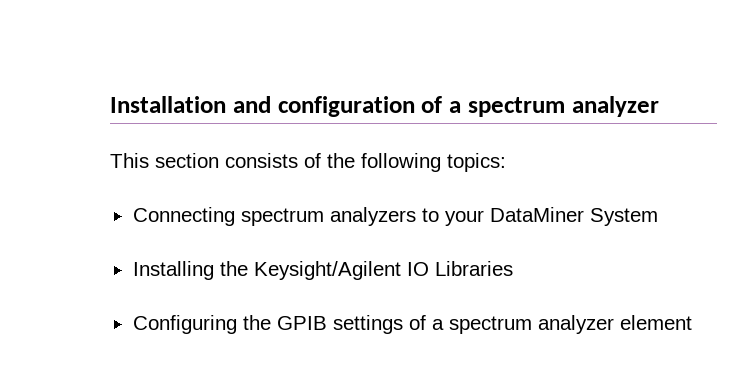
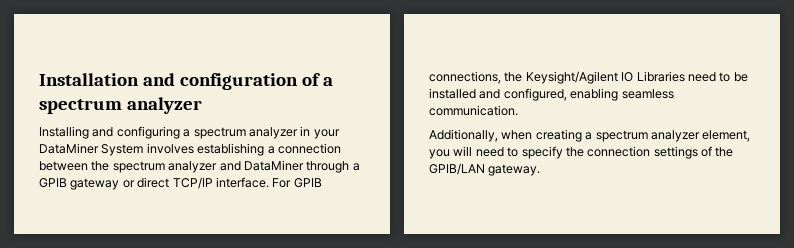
[110,153,506,172] [132,207,658,226] [132,261,513,280] [132,315,692,334] This section consists of the following topics: // Connecting spectrum analyzers to your DataMiner System // Installing the Keysight/Agilent IO Libraries // Configuring the GPIB settings of a spectrum analyzer element -> [39,126,340,139] [39,143,341,156] [39,160,360,173] [39,177,322,190] [429,71,748,84] [429,88,674,101] [429,105,518,116] [429,129,751,142] [429,146,734,159] [429,163,541,176] Installing and configuring a spectrum analyzer in your DataMiner System involves establishing a connection between the spectrum analyzer and DataMiner through a GPIB gateway or direct TCP/IP interface. For GPIB connections, the Keysight/Agilent IO Libraries need to be installed and configured, enabling seamless communication. // Additionally, when creating a spectrum analyzer element, you will need to specify the connection settings of the GPIB/LAN gateway.

